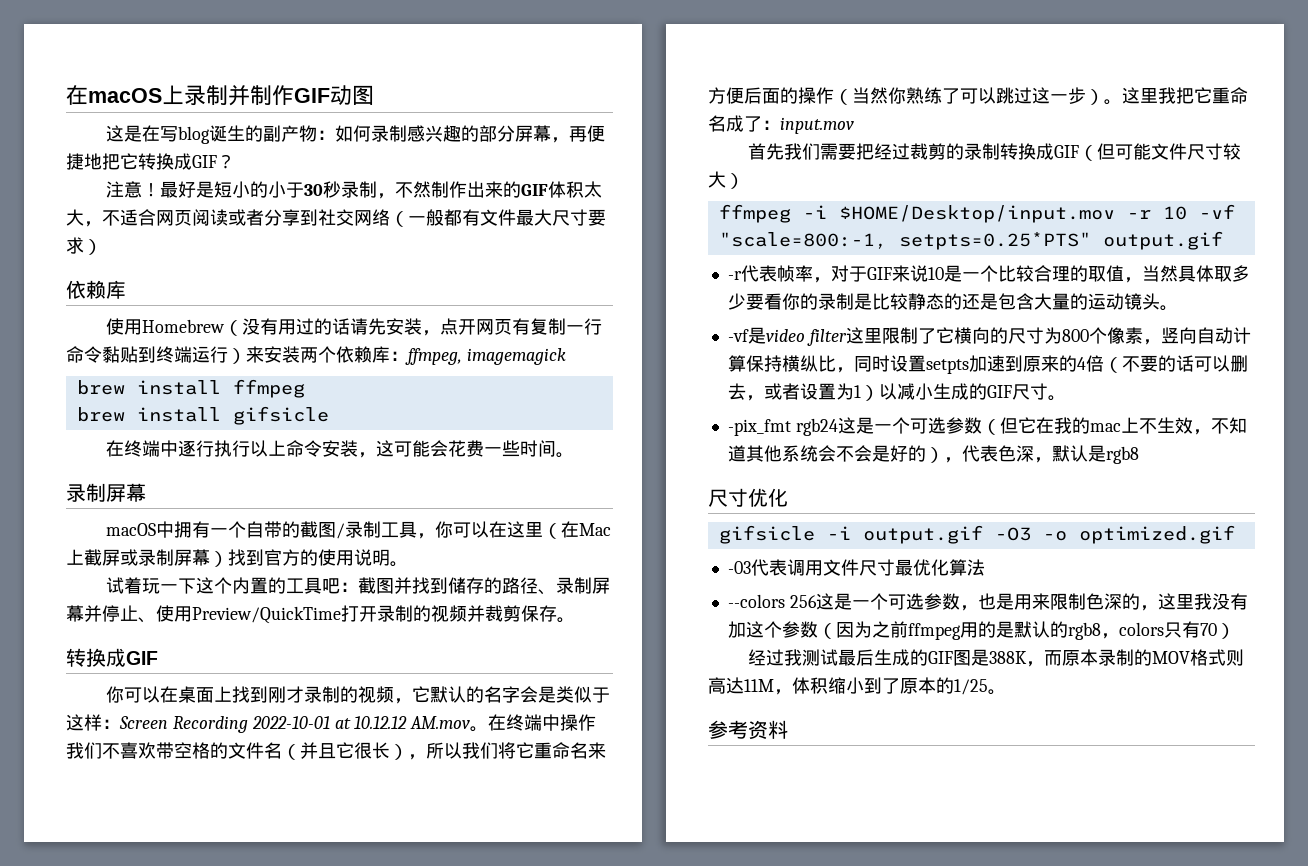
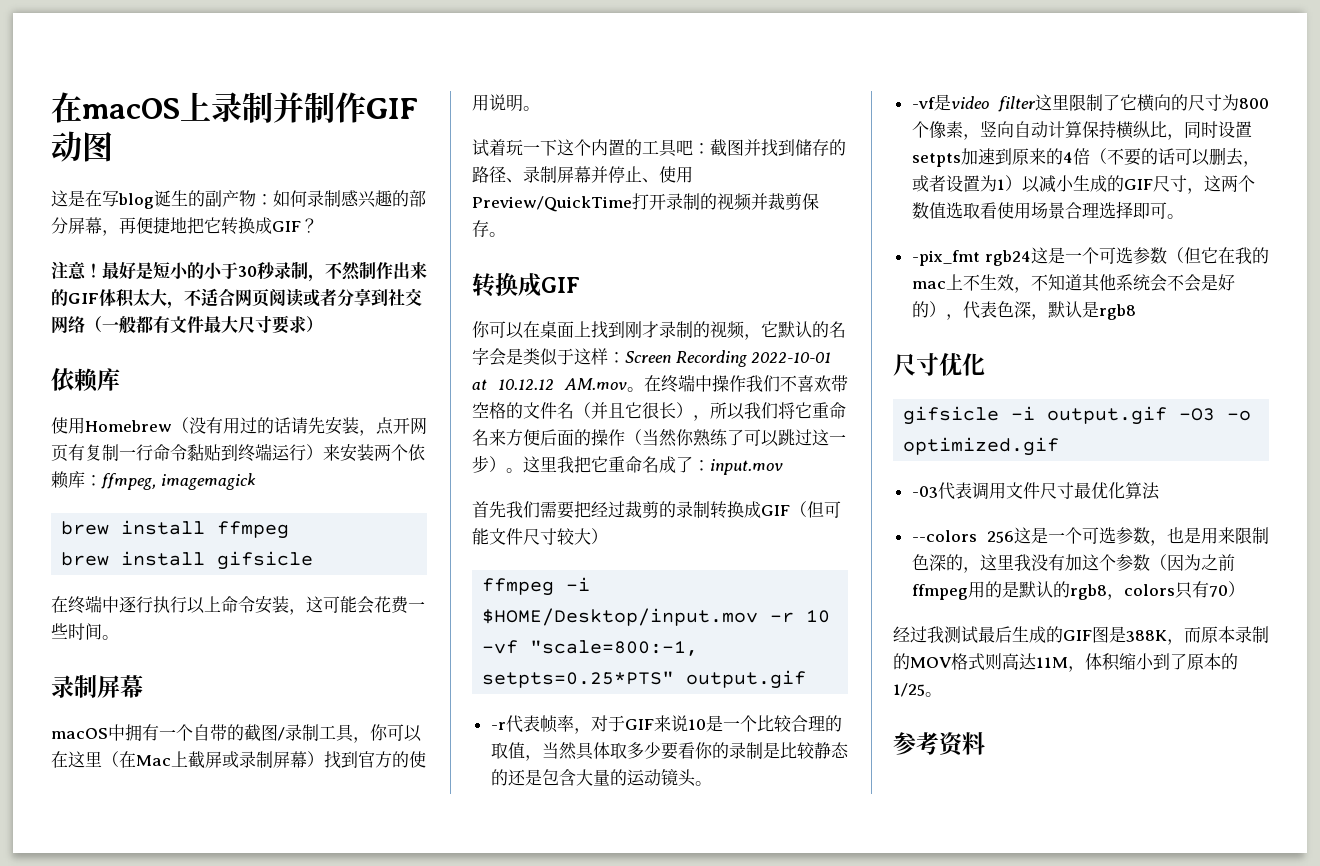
(1048, 391) none -> [1186,175,1255,194] [911,201,1167,219] ，这两个数值选取看使用场景合理选择即可

